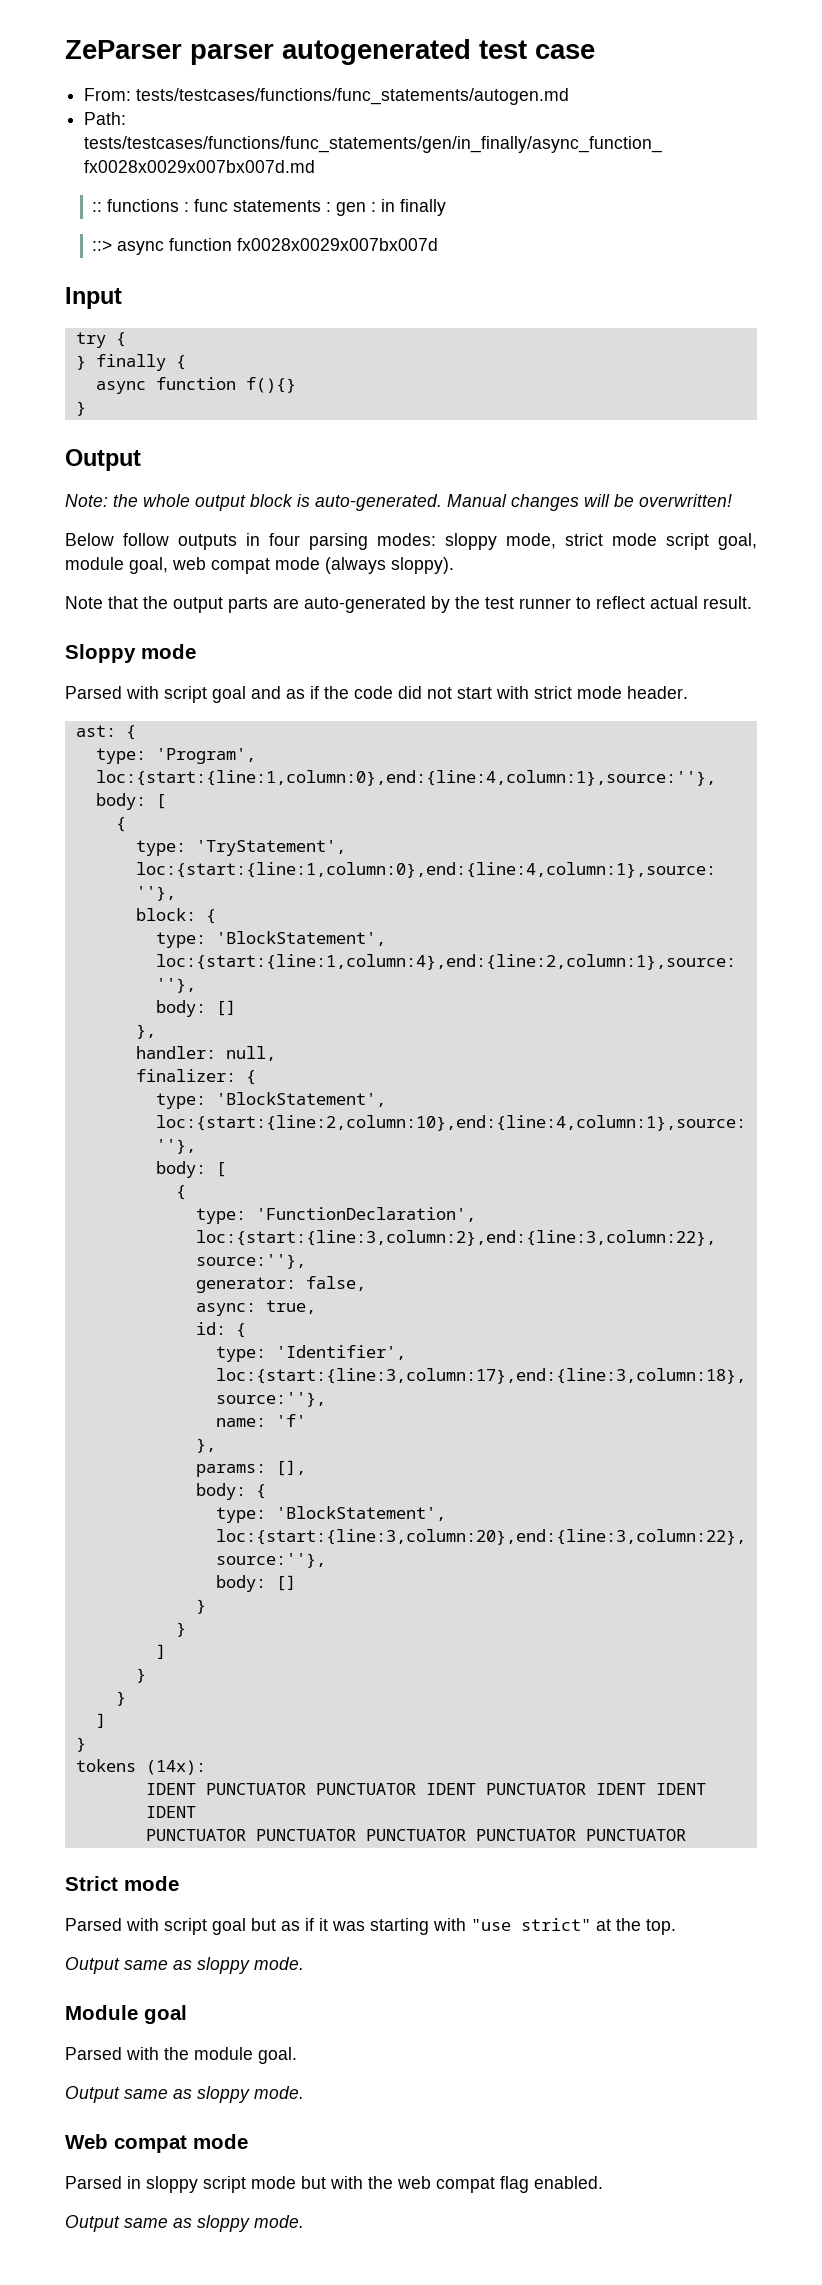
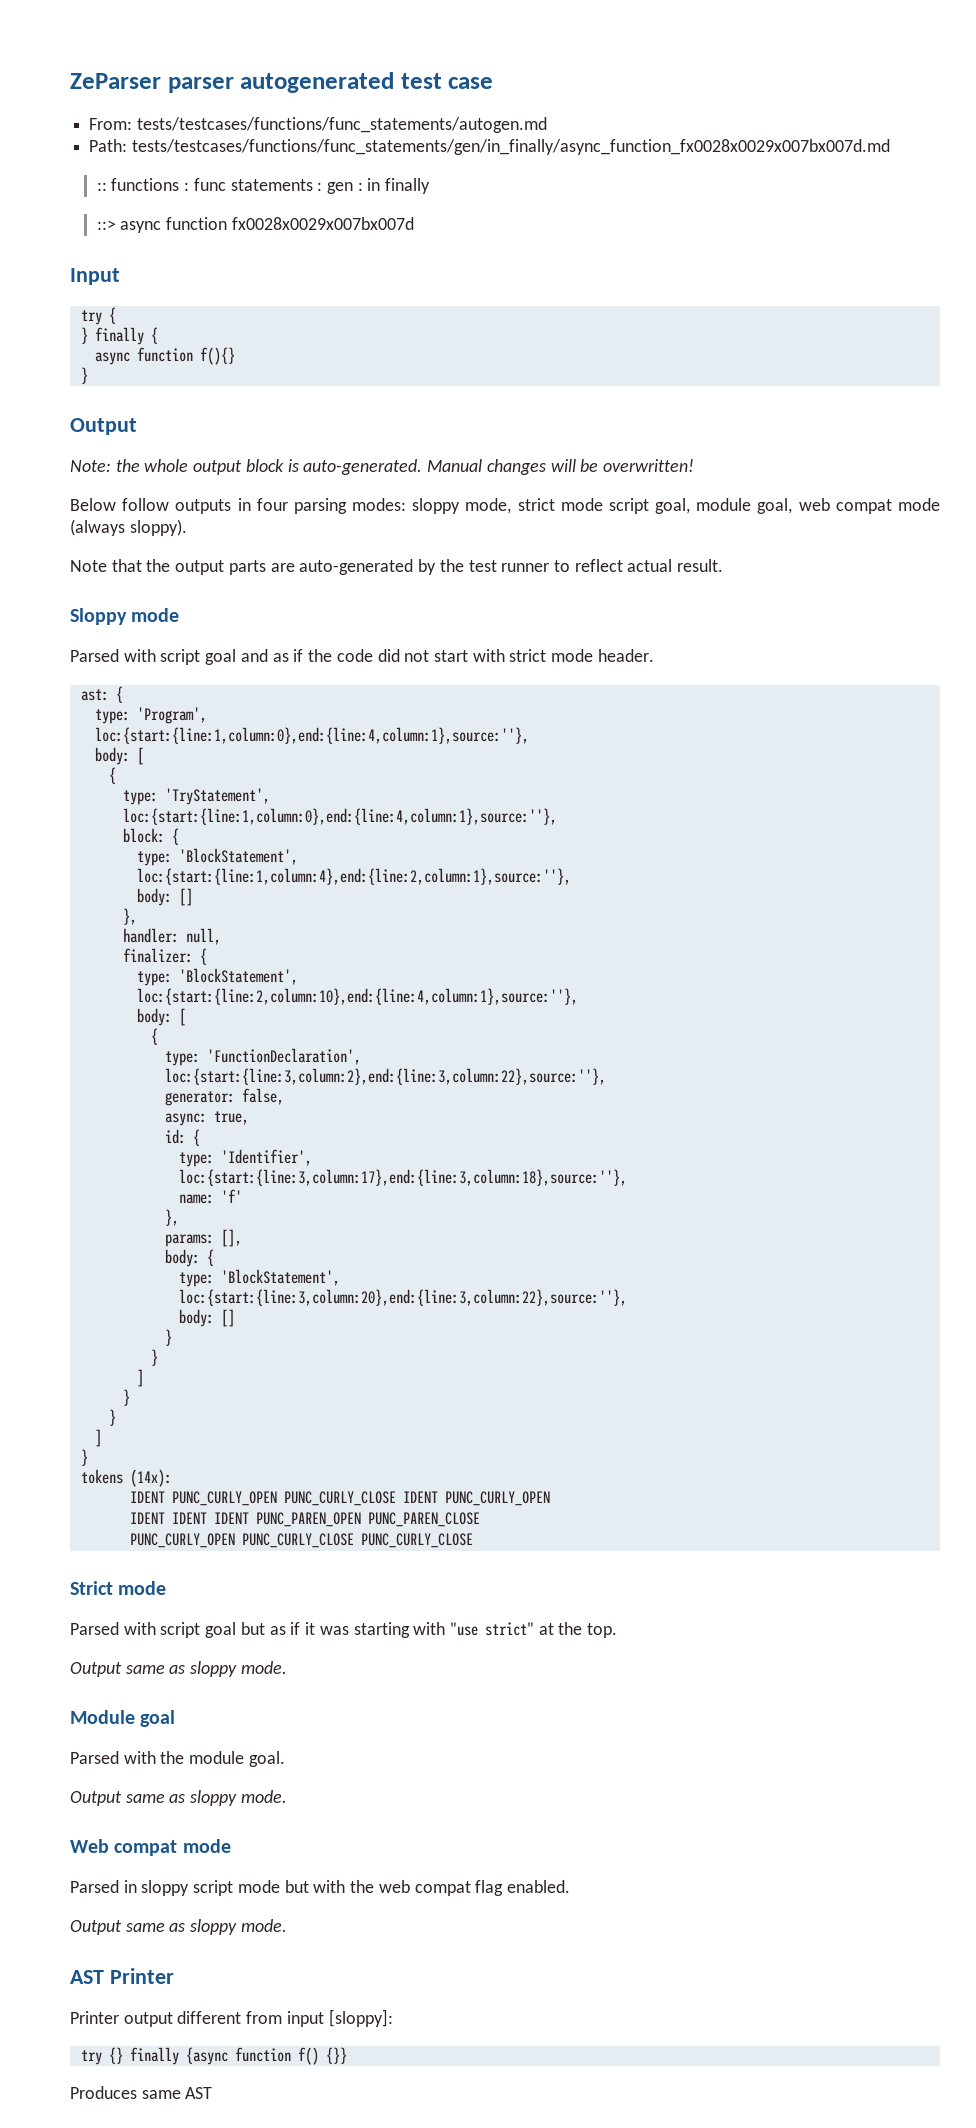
[205,1783,586,1795] PUNCTUATOR PUNCTUATOR IDENT PUNCTUATOR -> [171,1491,550,1506] PUNC_CURLY_OPEN PUNC_CURLY_CLOSE IDENT PUNC_CURLY_OPEN //
[145,1829,686,1841] // PUNCTUATOR PUNCTUATOR PUNCTUATOR PUNCTUATOR PUNCTUATOR -> [255,1512,480,1527] [129,1533,473,1548] PUNC_PAREN_OPEN PUNC_PAREN_CLOSE // PUNC_CURLY_OPEN PUNC_CURLY_CLOSE PUNC_CURLY_CLOSE
(304, 2221) none -> [70,1968,174,1984] [70,2009,393,2027] [80,2047,347,2065] [70,2086,213,2099] // AST Printer // Printer output different from input [sloppy]: // try {} finally {async function f() {}} // Produces same AST

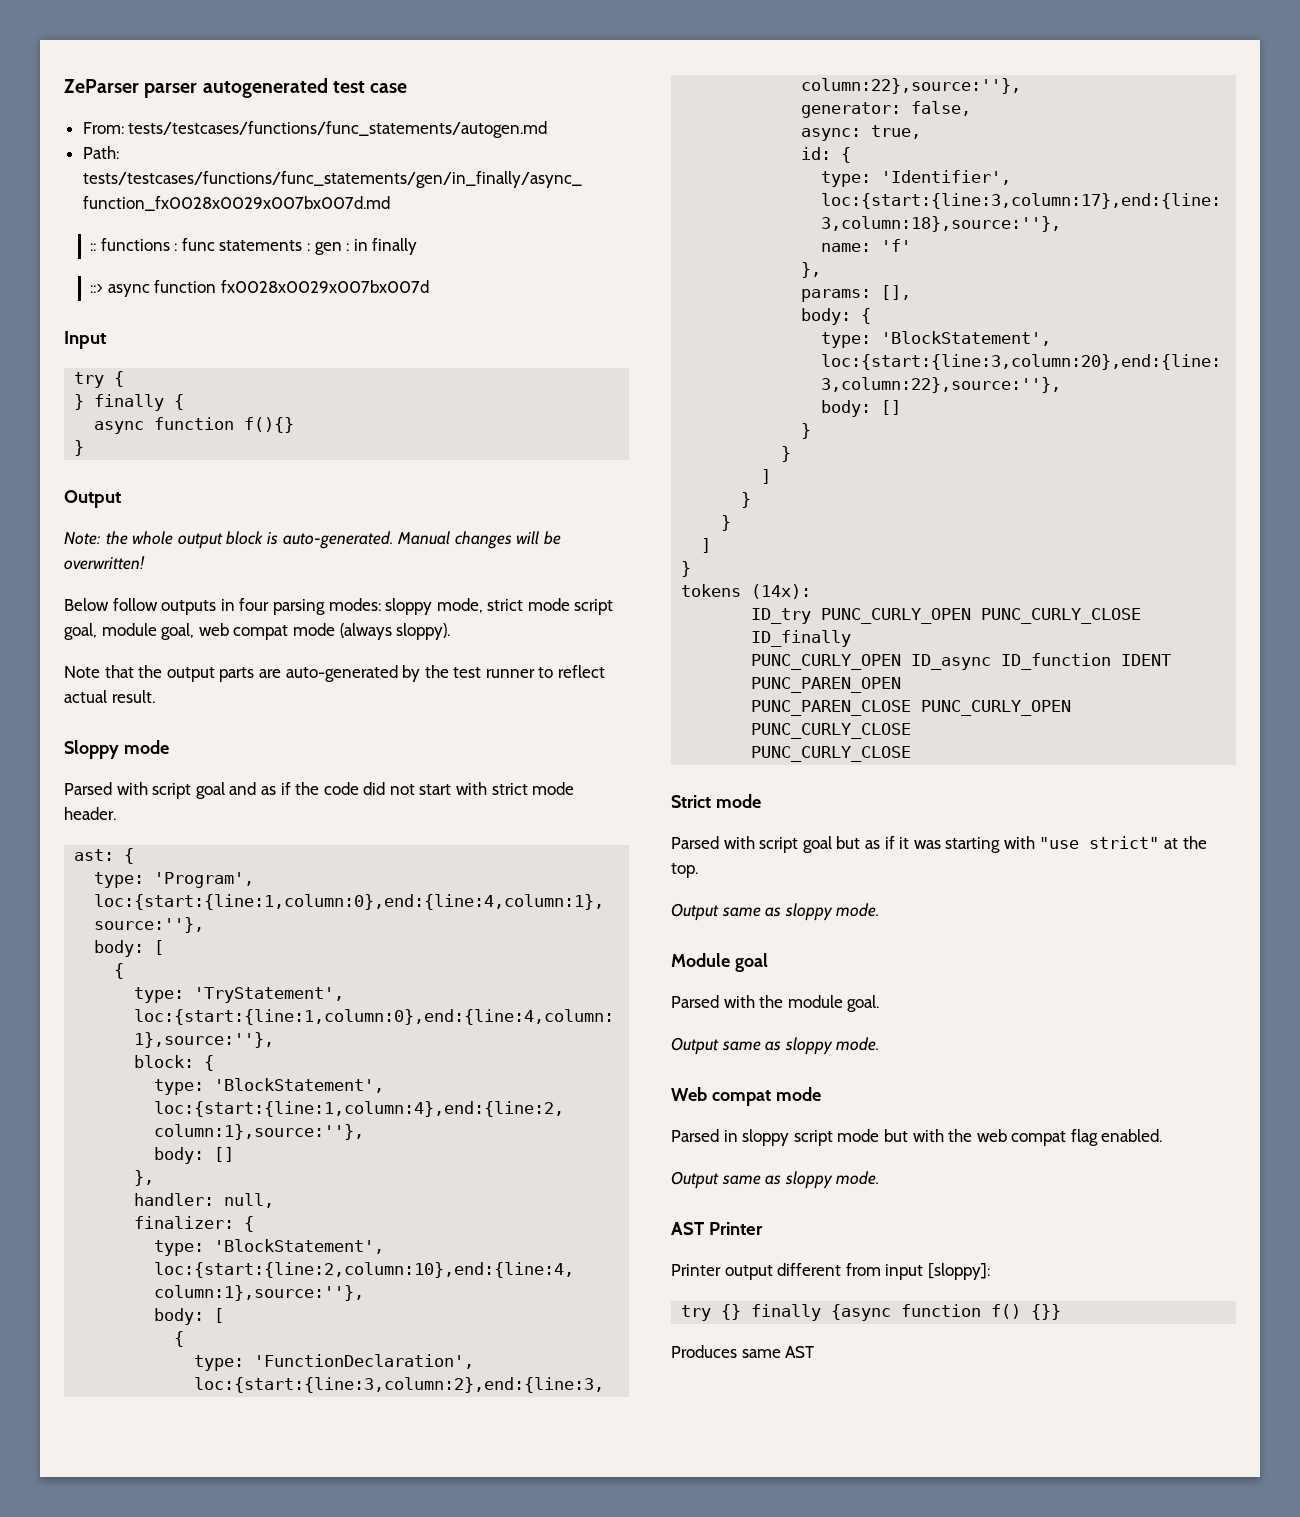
[129,1491,550,1506] [129,1512,207,1524] IDENT PUNC_CURLY_OPEN PUNC_CURLY_CLOSE IDENT PUNC_CURLY_OPEN // IDENT IDENT -> [751,608,1142,624] [751,630,852,647] [751,653,1112,670] ID_try PUNC_CURLY_OPEN PUNC_CURLY_CLOSE ID_finally // PUNC_CURLY_OPEN ID_async ID_function
(361, 1519) none -> (902, 685) //
[129,1533,354,1548] // PUNC_CURLY_OPEN PUNC_CURLY_CLOSE -> [921,700,1072,716] [751,723,912,739] PUNC_CURLY_OPEN PUNC_CURLY_CLOSE //

